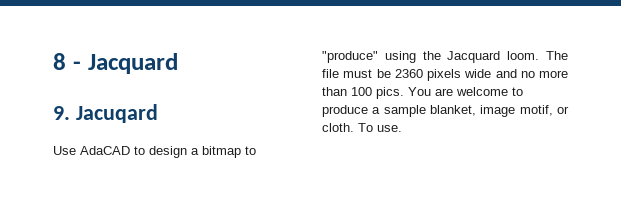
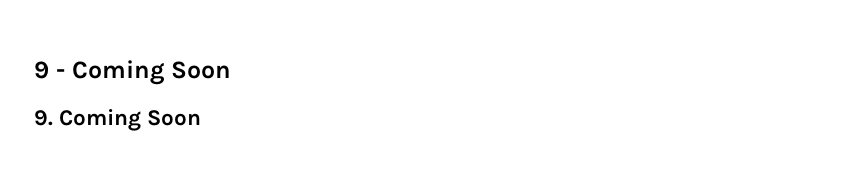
[53,53,178,74] [53,104,158,123] [53,146,256,158] [322,51,568,63] [322,69,568,81] [322,87,523,99] [322,105,569,117] [322,123,402,132] 8 - Jacquard // 9. Jacuqard // Use AdaCAD to design a bitmap to "produce" using the Jacquard loom. The file must be 2360 pixels wide and no more than 100 pics. You are welcome to produce a sample blanket, image motif, or cloth. To use. -> [34,60,232,85] [34,109,202,131] 9 - Coming Soon // 9. Coming Soon

